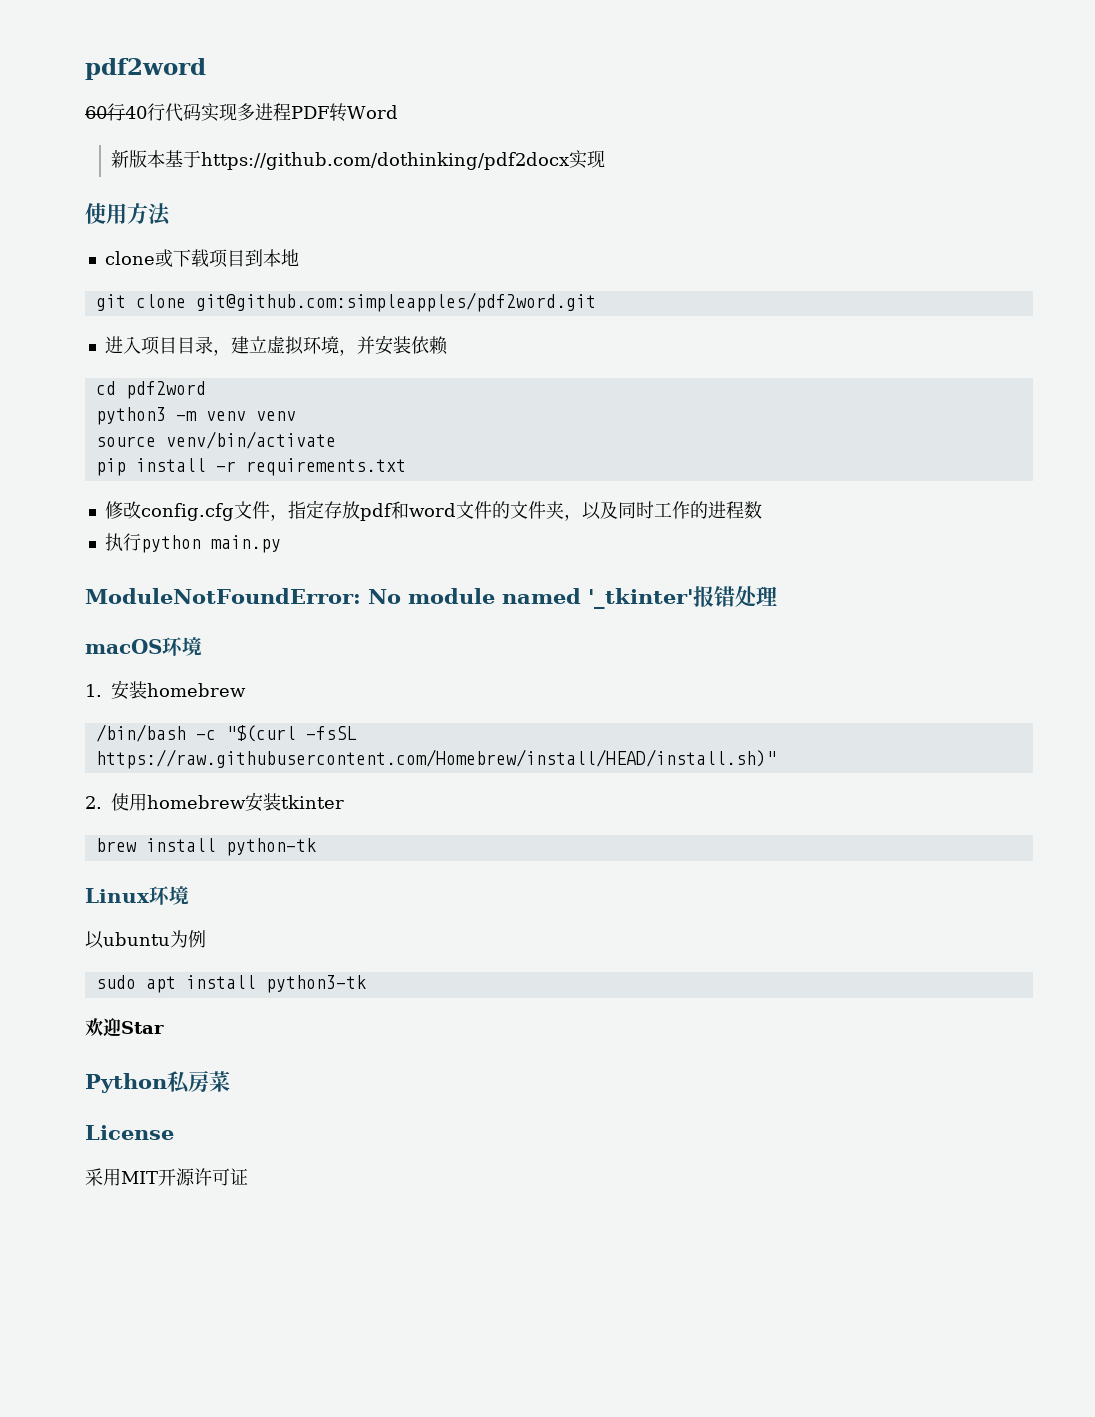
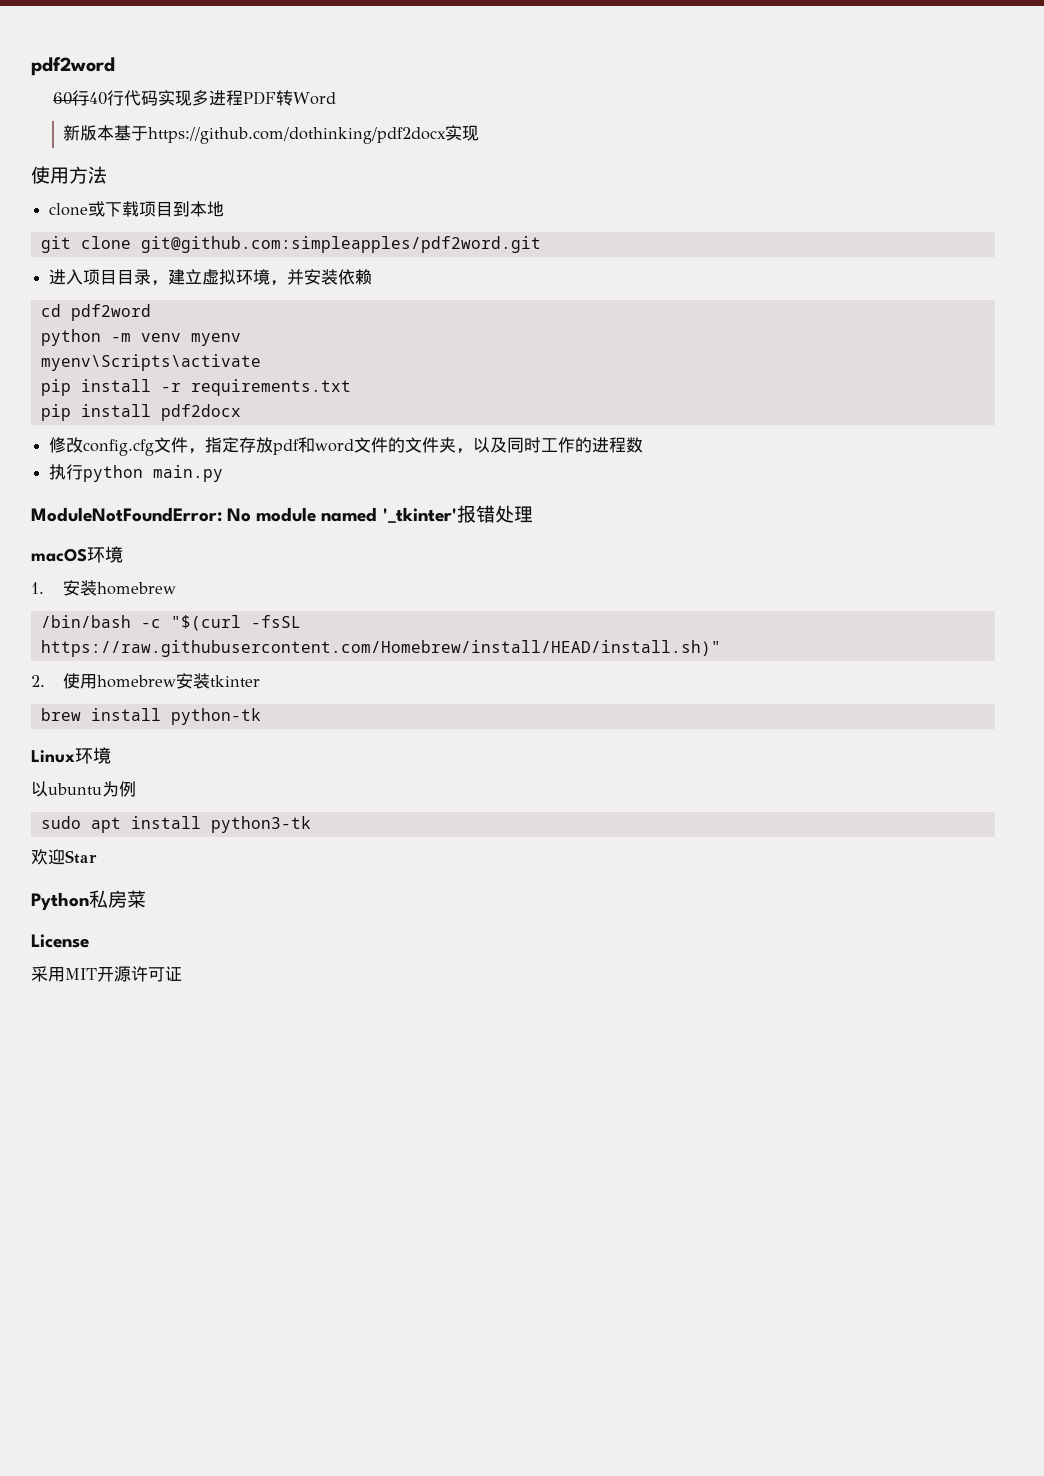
[95,407,166,425] python3 -> [40,329,101,346] python
[255,411,296,421] [95,431,336,449] venv // source venv/bin/activate -> [190,333,241,346] [40,354,261,371] myenv // myenv\Scripts\activate
(406, 467) none -> [40,404,241,421] // pip install pdf2docx

